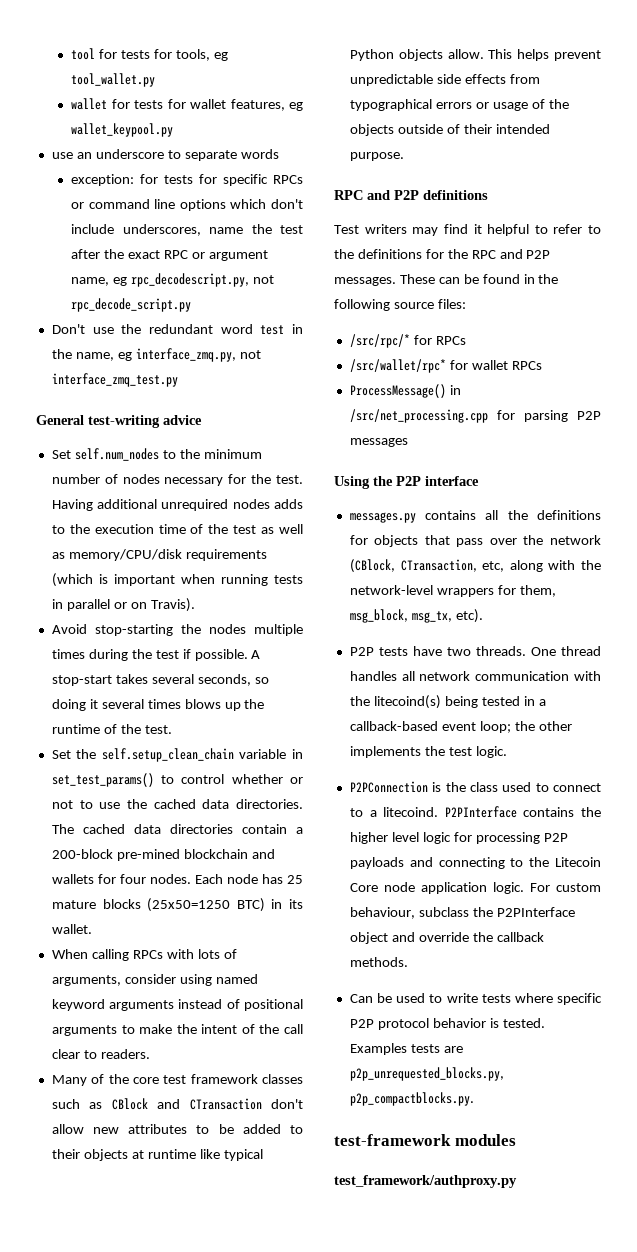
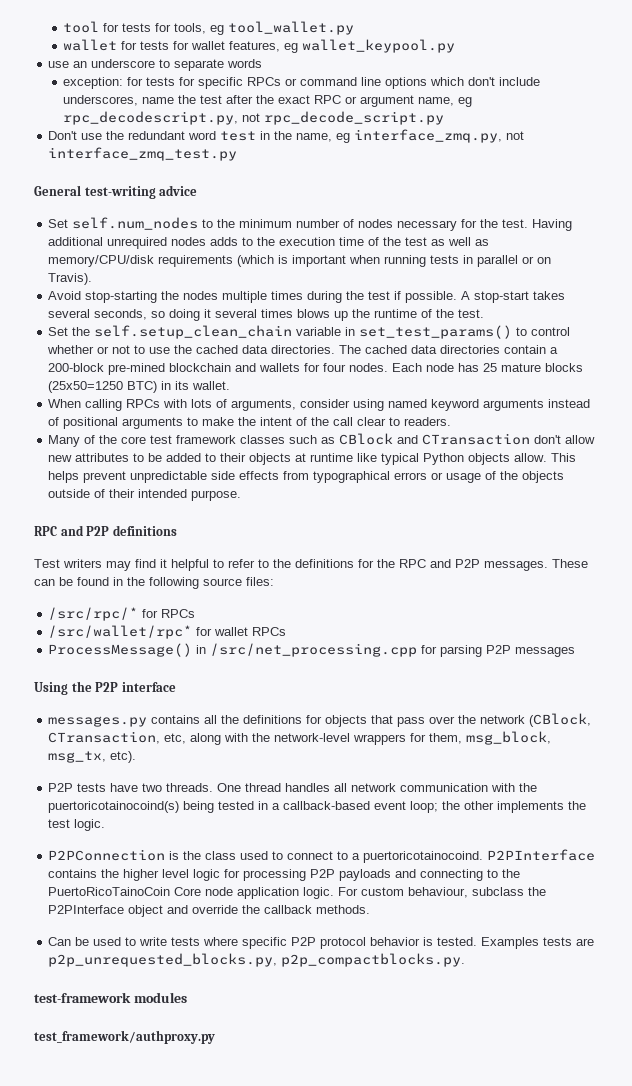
[373,695,441,709] litecoind(s) -> [48,801,180,813] puertoricotainocoind(s)
[383,807,439,817] litecoind. -> [363,851,484,863] puertoricotainocoind.
[555,857,601,867] Litecoin -> [48,887,171,896] PuertoRicoTainoCoin

